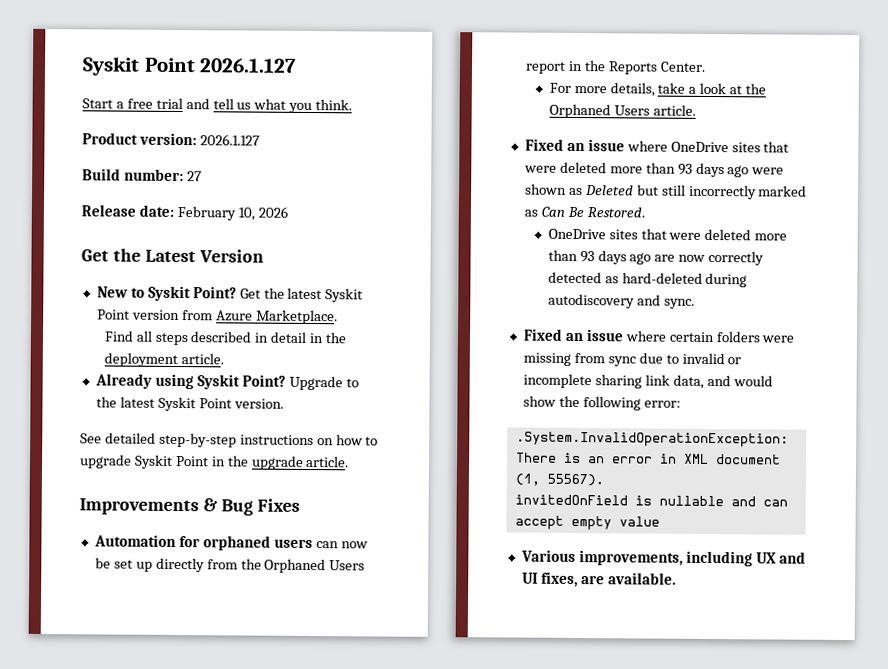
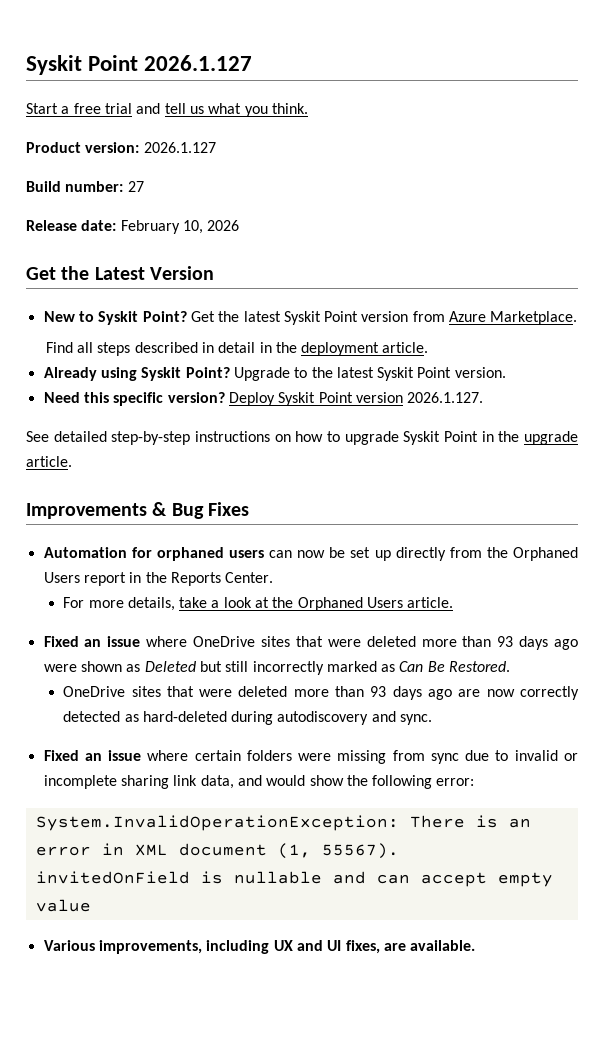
(284, 403) none -> [43,392,484,406] // Need this specific version? Deploy Syskit Point version 2026.1.127.
[515,431,789,448] .System.InvalidOperationException: -> [35,815,399,831] System.InvalidOperationException:

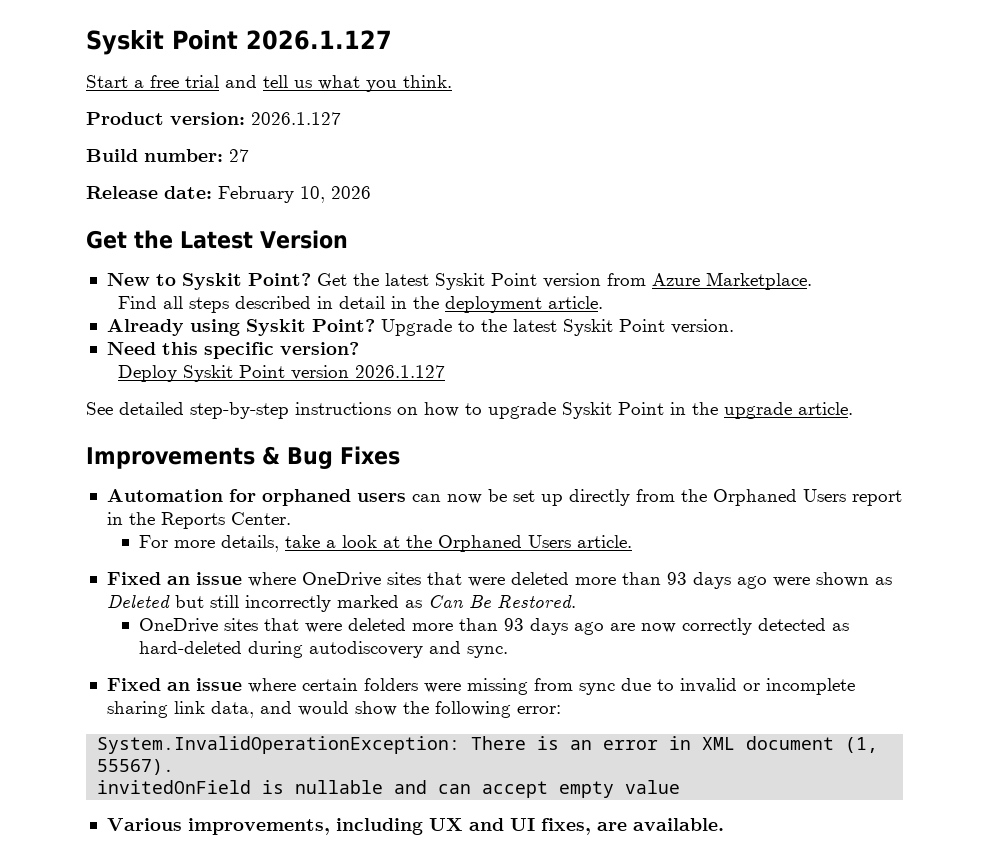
(225, 397) none -> (359, 348) //
[407,392,484,403] 2026.1.127. -> [355,365,446,378] 2026.1.127

